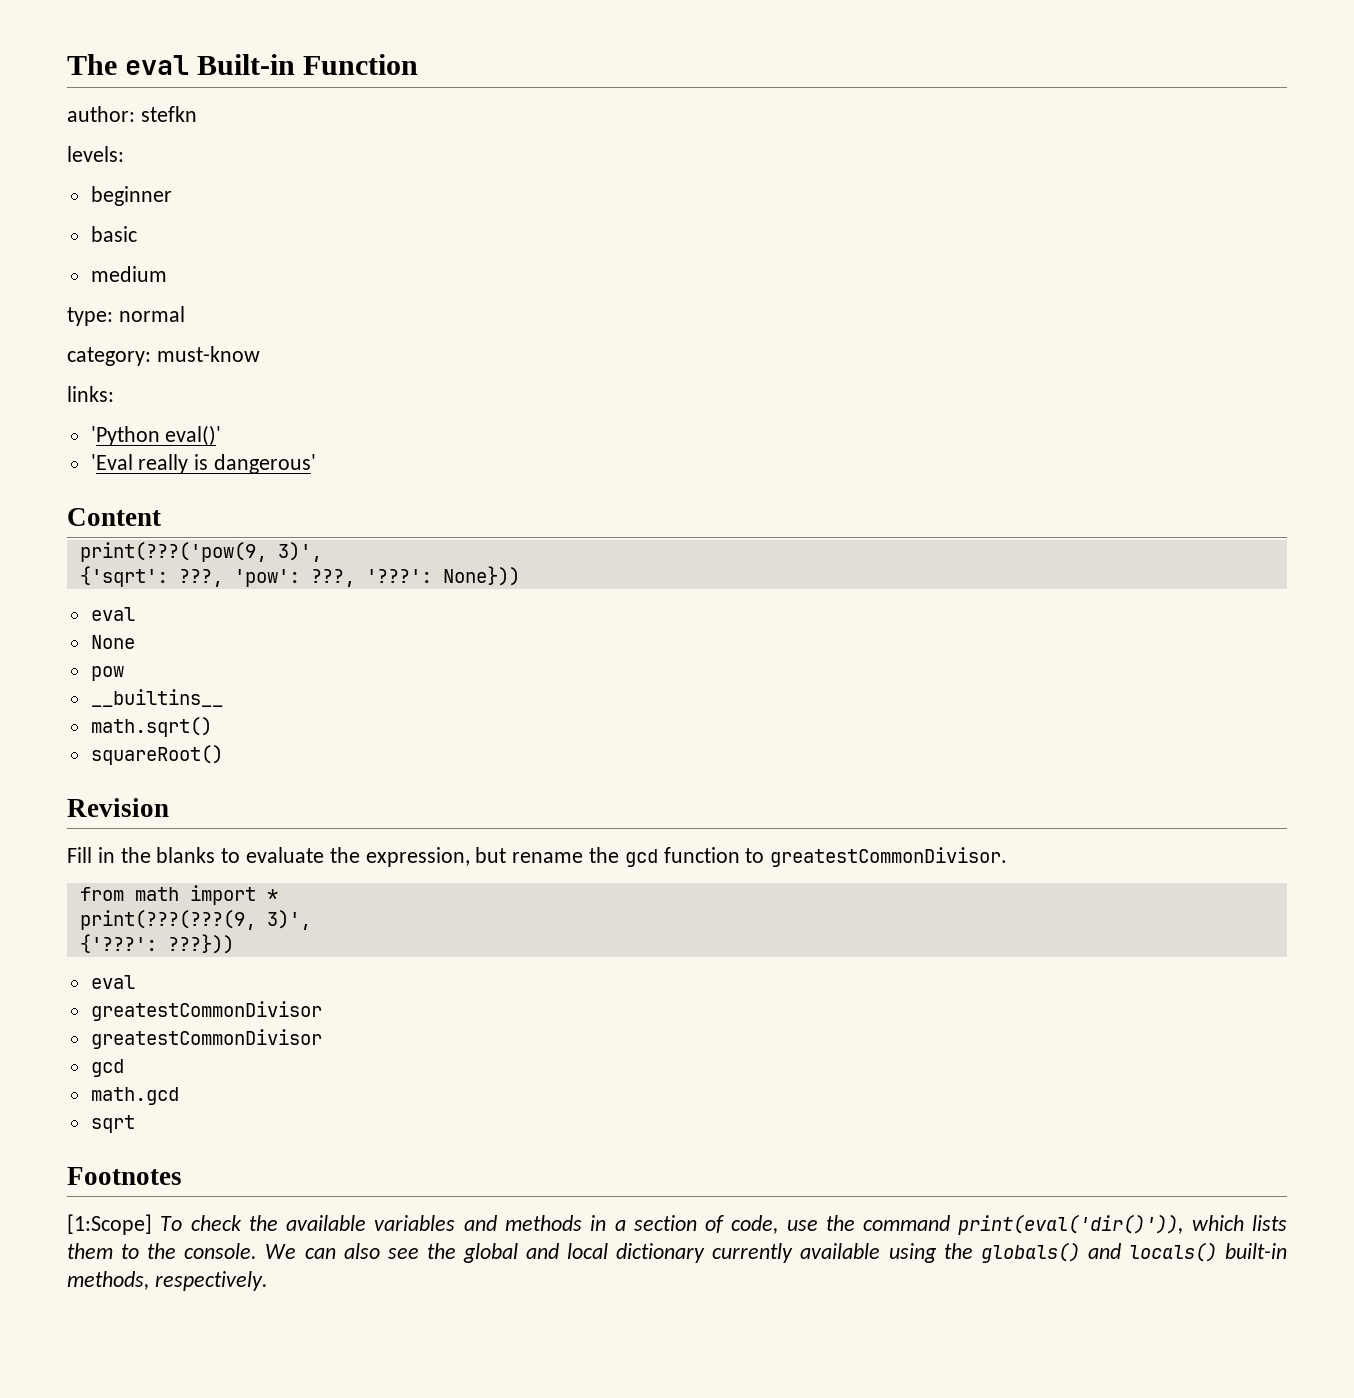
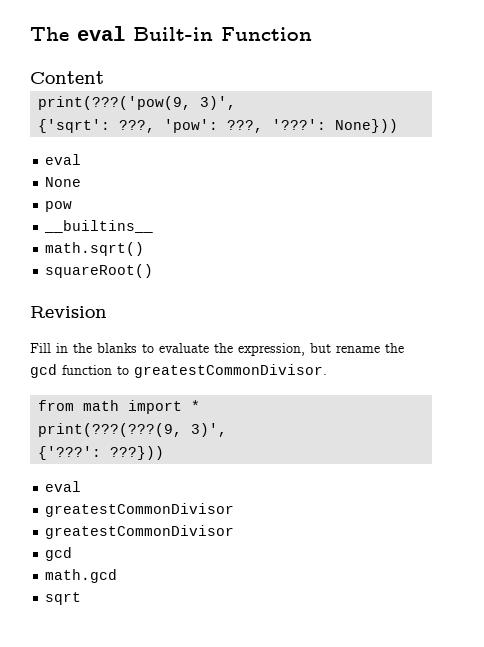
[67,106,197,122] [67,146,124,162] [90,186,172,206] [90,226,137,242] [90,266,167,282] [67,306,185,326] [67,346,260,366] [67,386,114,402] [90,425,222,446] [90,454,317,474] // author: stefkn // levels: // beginner // basic // medium // type: normal // category: must-know // links: // 'Python eval()' // 'Eval really is dangerous' -> (312, 34) none
[67,1167,182,1185] [67,1214,1288,1235] [67,1242,1287,1263] [67,1271,268,1291] // Footnotes // [1:Scope] To check the available variables and methods in a section of code, use the command print(eval('dir()')), which lists them to the console. We can also see the global and local dictionary currently available using the globals() and locals() built-in methods, respectively. -> (82, 598) none

